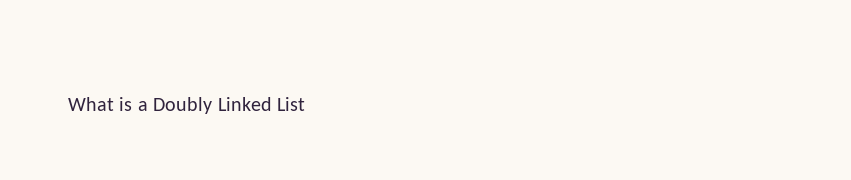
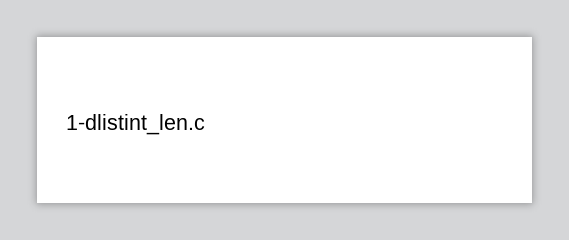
[68,97,305,114] What is a Doubly Linked List -> [66,114,205,135] 1-dlistint_len.c

